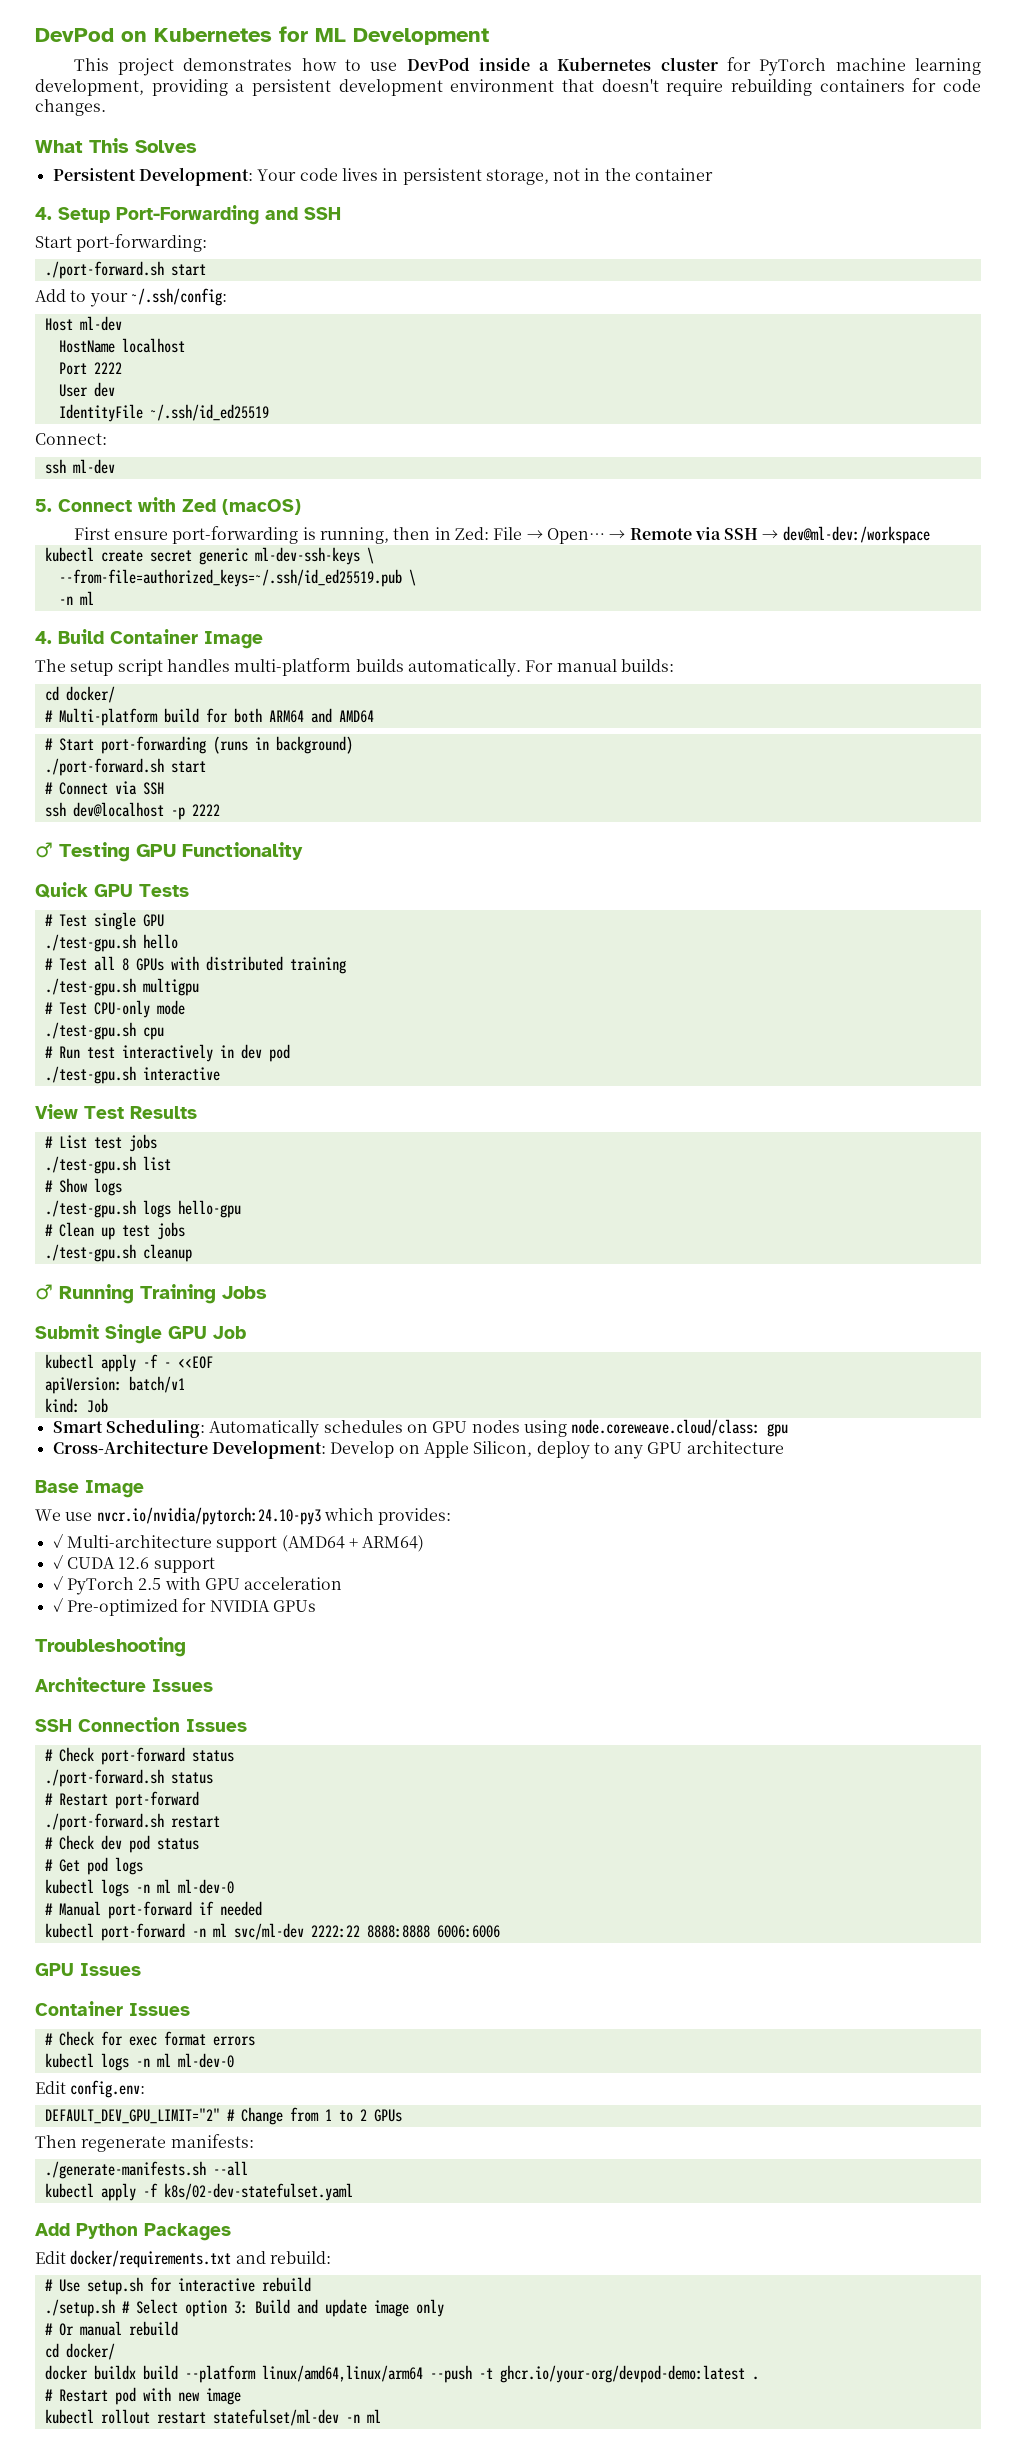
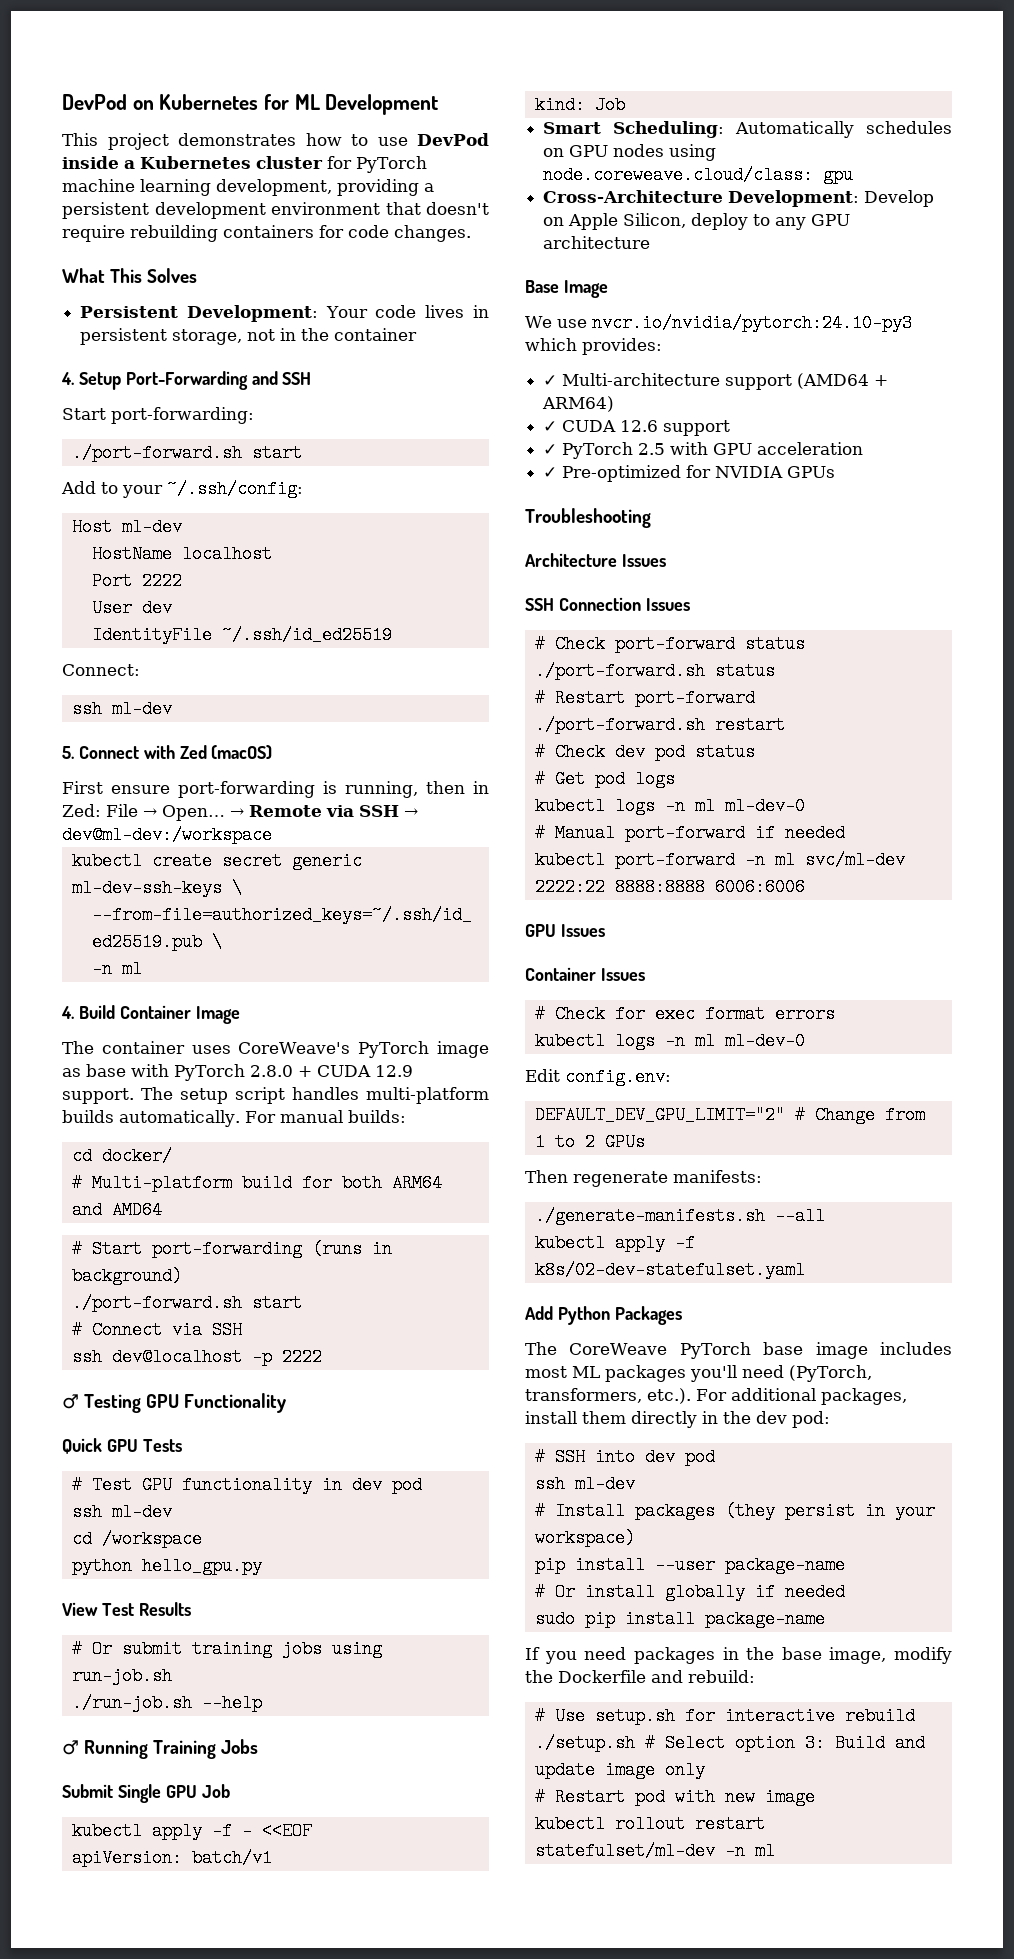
(66, 665) none -> [101,1041,489,1058] [62,1064,413,1081] [62,1087,173,1104] container uses CoreWeave's PyTorch image as base with PyTorch 2.8.0 + CUDA 12.9 support. The
[93,912,164,930] [44,934,178,952] [44,956,346,974] [44,978,199,996] [44,1000,185,1018] [44,1022,164,1040] [44,1044,290,1062] [44,1066,220,1084] [35,1104,197,1119] [44,1134,157,1152] [44,1156,171,1174] [44,1178,122,1196] [44,1200,241,1218] [44,1222,185,1240] [44,1244,192,1262] single GPU // ./test-gpu.sh hello // # Test all 8 GPUs with distributed training // ./test-gpu.sh multigpu // # Test CPU-only mode // ./test-gpu.sh cpu // # Run test interactively in dev pod // ./test-gpu.sh interactive // View Test Results // # List test jobs // ./test-gpu.sh list // # Show logs // ./test-gpu.sh logs hello-gpu // # Clean up test jobs // ./test-gpu.sh cleanup -> [141,1476,422,1494] [71,1503,172,1521] [71,1530,202,1548] [71,1557,262,1575] [62,1602,191,1616] [71,1640,382,1658] [71,1667,172,1685] [71,1694,262,1712] GPU functionality in dev pod // ssh ml-dev // cd /workspace // python hello_gpu.py // View Test Results // # Or submit training jobs using run-job.sh // ./run-job.sh --help
[35,2250,232,2268] Edit docker/requirements.txt -> [525,1342,952,1359] [525,1365,872,1382] [525,1388,907,1405] [525,1411,830,1428] [534,1448,715,1466] [534,1475,635,1493] [534,1502,935,1520] [534,1529,635,1547] [534,1556,845,1574] [534,1583,845,1601] [534,1610,825,1628] [525,1647,952,1664] [525,1670,646,1683] The CoreWeave PyTorch base image includes most ML packages you'll need (PyTorch, transformers, etc.). For additional packages, install them directly in the dev pod: // # SSH into dev pod // ssh ml-dev // # Install packages (they persist in your workspace) // pip install --user package-name // # Or install globally if needed // sudo pip install package-name // If you need packages in the base image, modify the Dockerfile
[44,2321,178,2336] [44,2343,115,2360] [44,2365,759,2383] // # Or manual rebuild // cd docker/ // docker buildx build --platform linux/amd64,linux/arm64 --push -t ghcr.io/your-org/devpod-demo:latest . -> (705, 1770) none

